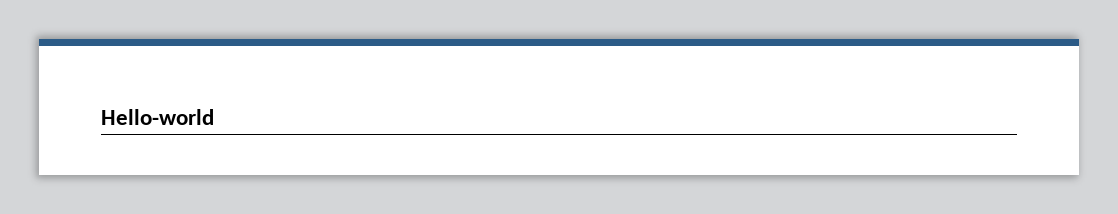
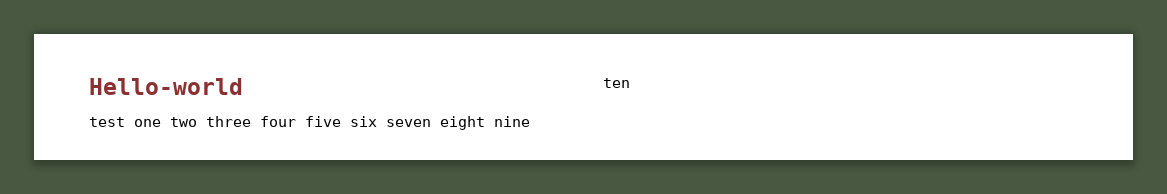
(214, 117) none -> [89,116,530,130] [603,78,630,88] // test one two three four five six seven eight nine ten

